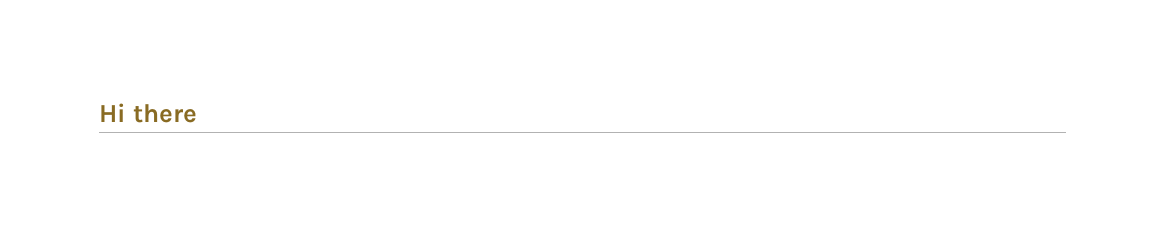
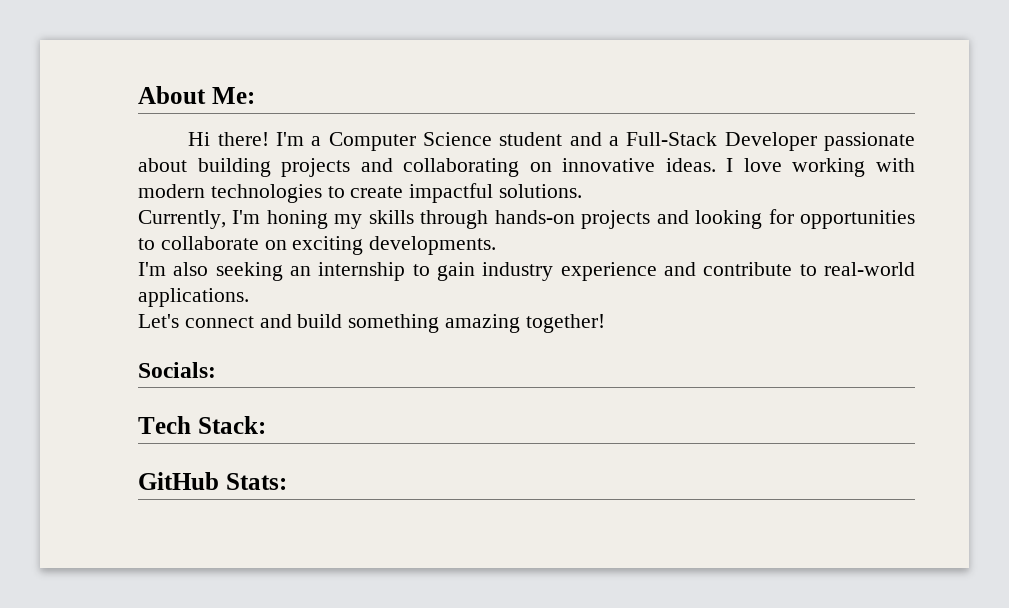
[99,103,198,123] Hi there -> [138,86,255,104] [188,132,915,151] [138,158,915,177] [138,183,583,203] [138,209,916,229] [138,236,497,255] [138,262,915,281] [138,288,249,307] [138,314,605,333] [138,362,216,378] [138,416,266,434] [138,472,287,490] About Me: // Hi there! I'm a Computer Science student and a Full-Stack Developer passionate about building projects and collaborating on innovative ideas. I love working with modern technologies to create impactful solutions. // Currently, I'm honing my skills through hands-on projects and looking for opportunities to collaborate on exciting developments. // I'm also seeking an internship to gain industry experience and contribute to real-world applications. // Let's connect and build something amazing together! // Socials: // Tech Stack: // GitHub Stats:

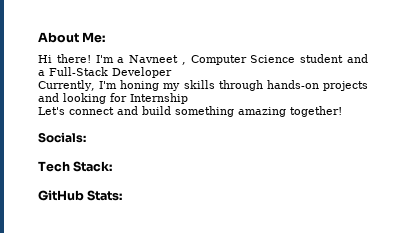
(322, 141) none -> [129,55,186,65] Navneet ,
[824,132,915,151] [138,158,915,177] [138,183,583,203] passionate about building projects and collaborating on innovative ideas. I love working with modern technologies to create impactful solutions. -> (172, 72) none
[800,210,916,229] [138,236,497,255] [138,262,915,281] [138,288,249,307] opportunities to collaborate on exciting developments. // I'm also seeking an internship to gain industry experience and contribute to real-world applications. -> [130,93,188,104] Internship

